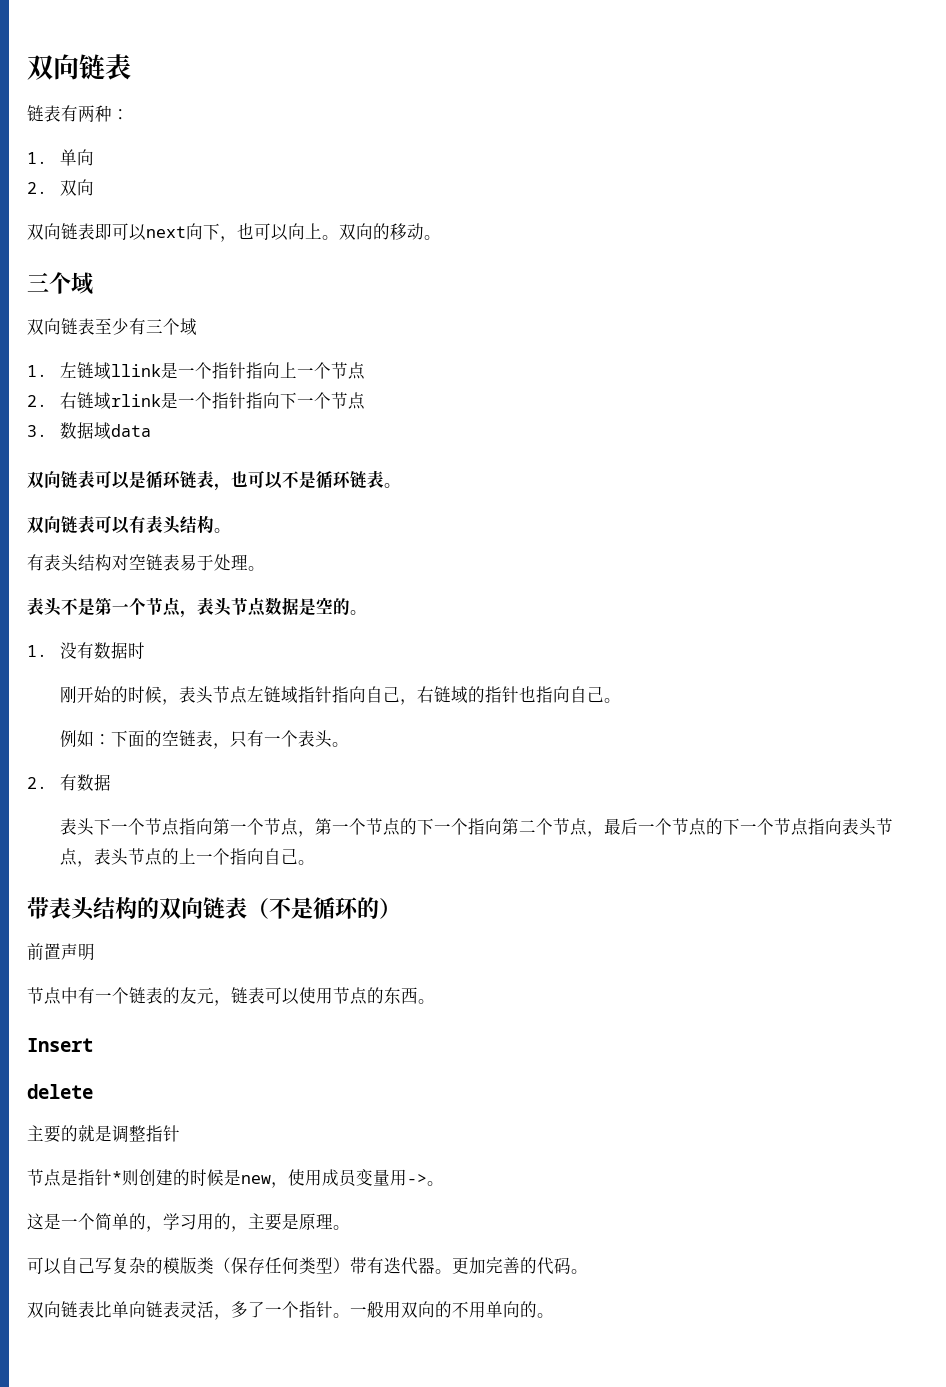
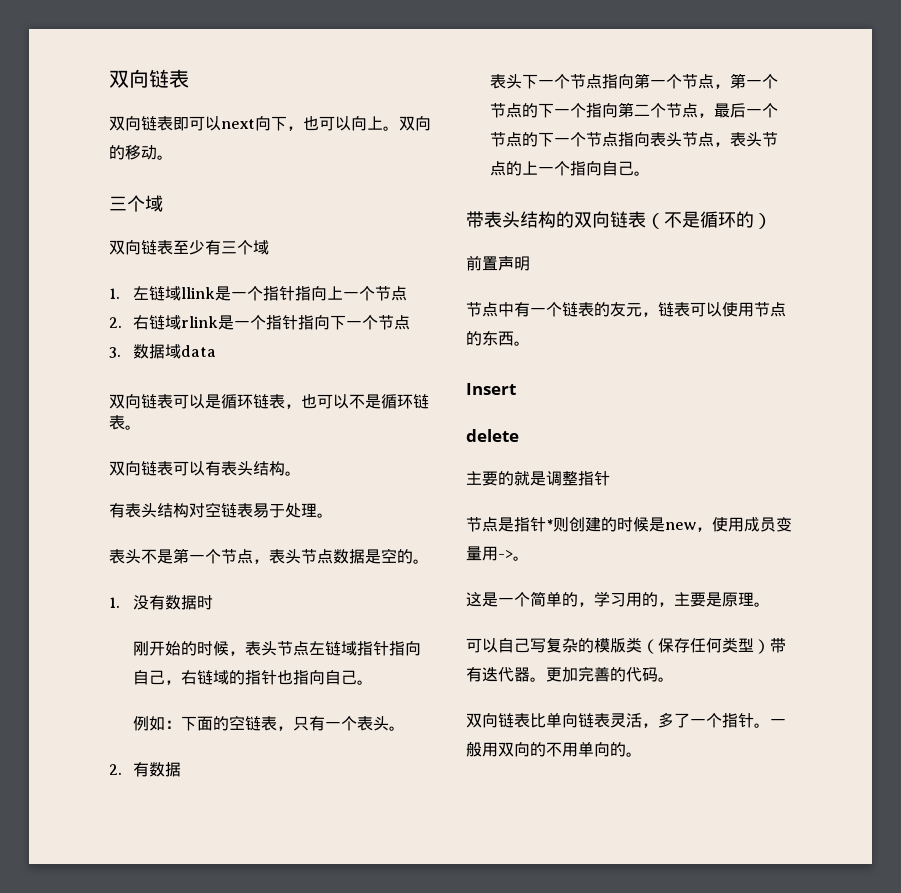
[27,54,131,80] [27,105,129,122] [27,149,94,166] [27,179,94,196] 双向链表 // 链表有两种： // 1.单向 // 2.双向 -> [109,69,189,88] 双向链表

